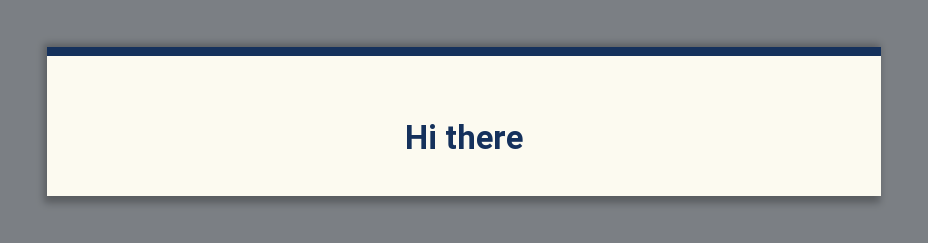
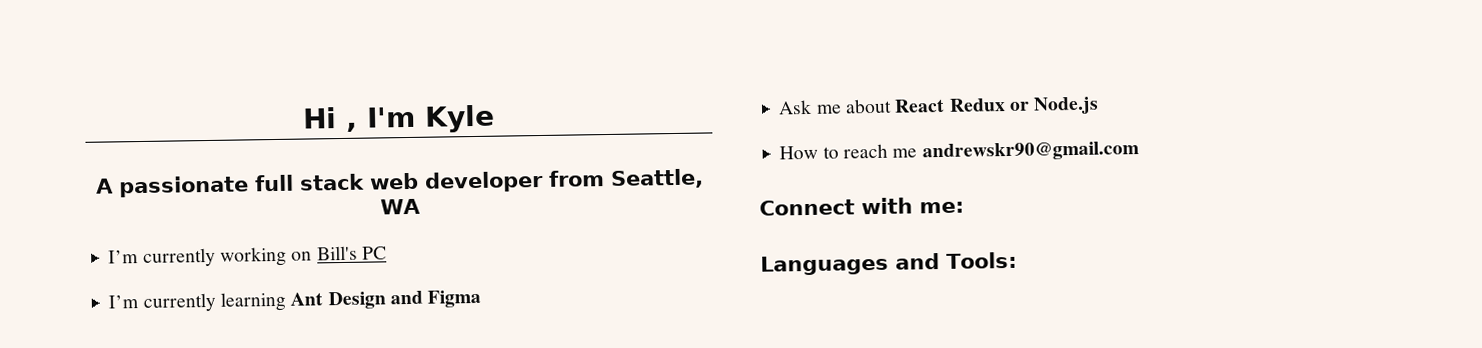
[445,124,524,149] there -> [346,104,496,133] [95,168,704,198] [380,198,422,215] [108,245,387,267] [108,289,482,312] [778,96,1100,115] [779,141,1139,162] [759,197,964,216] [760,251,1017,276] , I'm Kyle // A passionate full stack web developer from Seattle, WA // I’m currently working on Bill's PC // I’m currently learning Ant Design and Figma // Ask me about React Redux or Node.js // How to reach me andrewskr90@gmail.com // Connect with me: // Languages and Tools:

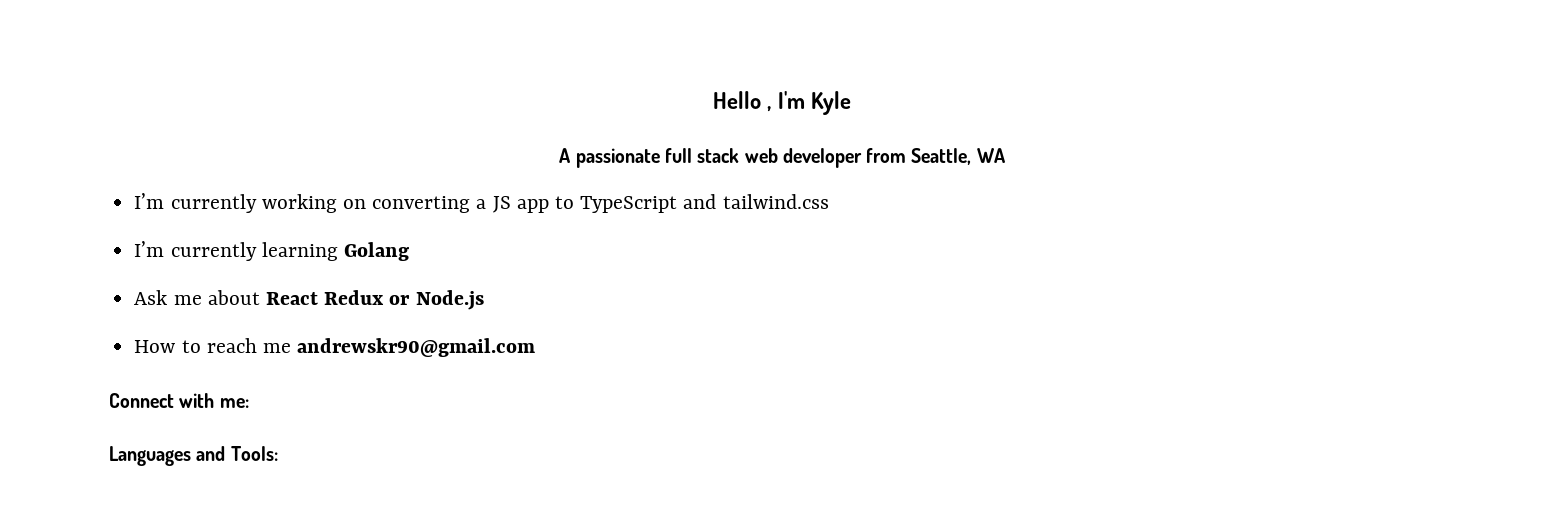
[302,107,338,129] Hi -> [713,91,762,109] Hello
[316,245,387,261] Bill's PC -> [372,194,829,213] converting a JS app to TypeScript and tailwind.css
[290,289,482,310] Ant Design and Figma -> [343,242,409,261] Golang

